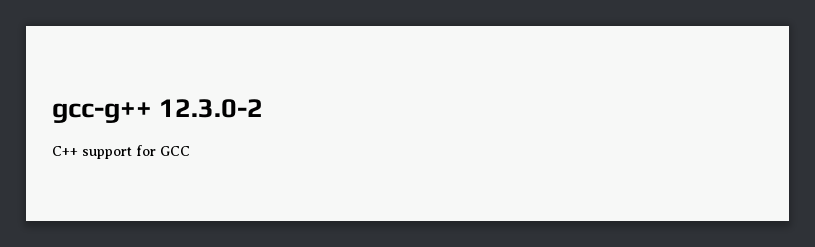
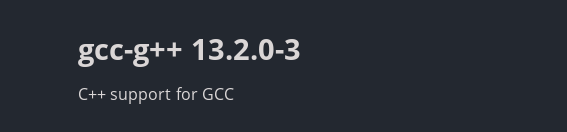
[159,99,264,118] 12.3.0-2 -> [191,39,301,60] 13.2.0-3

